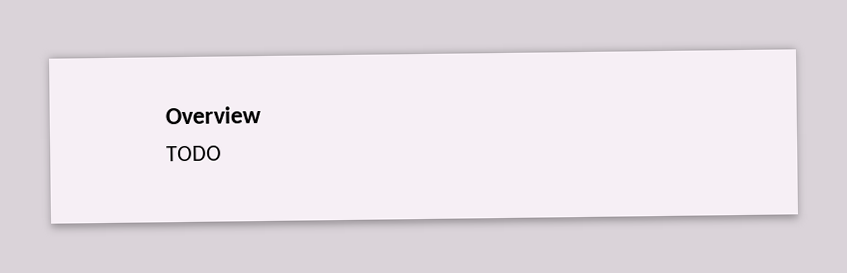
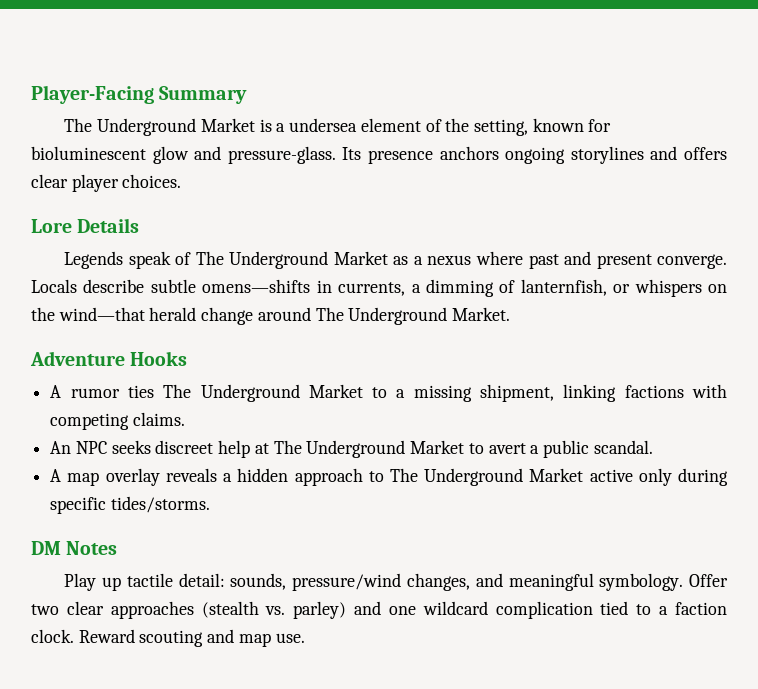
[165,106,261,125] [166,145,222,162] Overview // TODO -> [31,85,248,104] [64,118,612,136] [31,146,728,164] [31,174,182,192] [31,218,140,233] [64,251,727,269] [31,279,727,297] [31,307,511,325] [30,351,188,366] [50,384,727,402] [50,412,185,430] [50,440,653,458] [50,468,728,486] [50,496,210,514] [31,541,118,555] [64,573,728,591] [31,601,727,619] [31,629,305,647] Player-Facing Summary // The Underground Market is a undersea element of the setting, known for bioluminescent glow and pressure-glass. Its presence anchors ongoing storylines and offers clear player choices. // Lore Details // Legends speak of The Underground Market as a nexus where past and present converge. Locals describe subtle omens—shifts in currents, a dimming of lanternfish, or whispers on the wind—that herald change around The Underground Market. // Adventure Hooks // A rumor ties The Underground Market to a missing shipment, linking factions with competing claims. // An NPC seeks discreet help at The Underground Market to avert a public scandal. // A map overlay reveals a hidden approach to The Underground Market active only during specific tides/storms. // DM Notes // Play up tactile detail: sounds, pressure/wind changes, and meaningful symbology. Offer two clear approaches (stealth vs. parley) and one wildcard complication tied to a faction clock. Reward scouting and map use.

